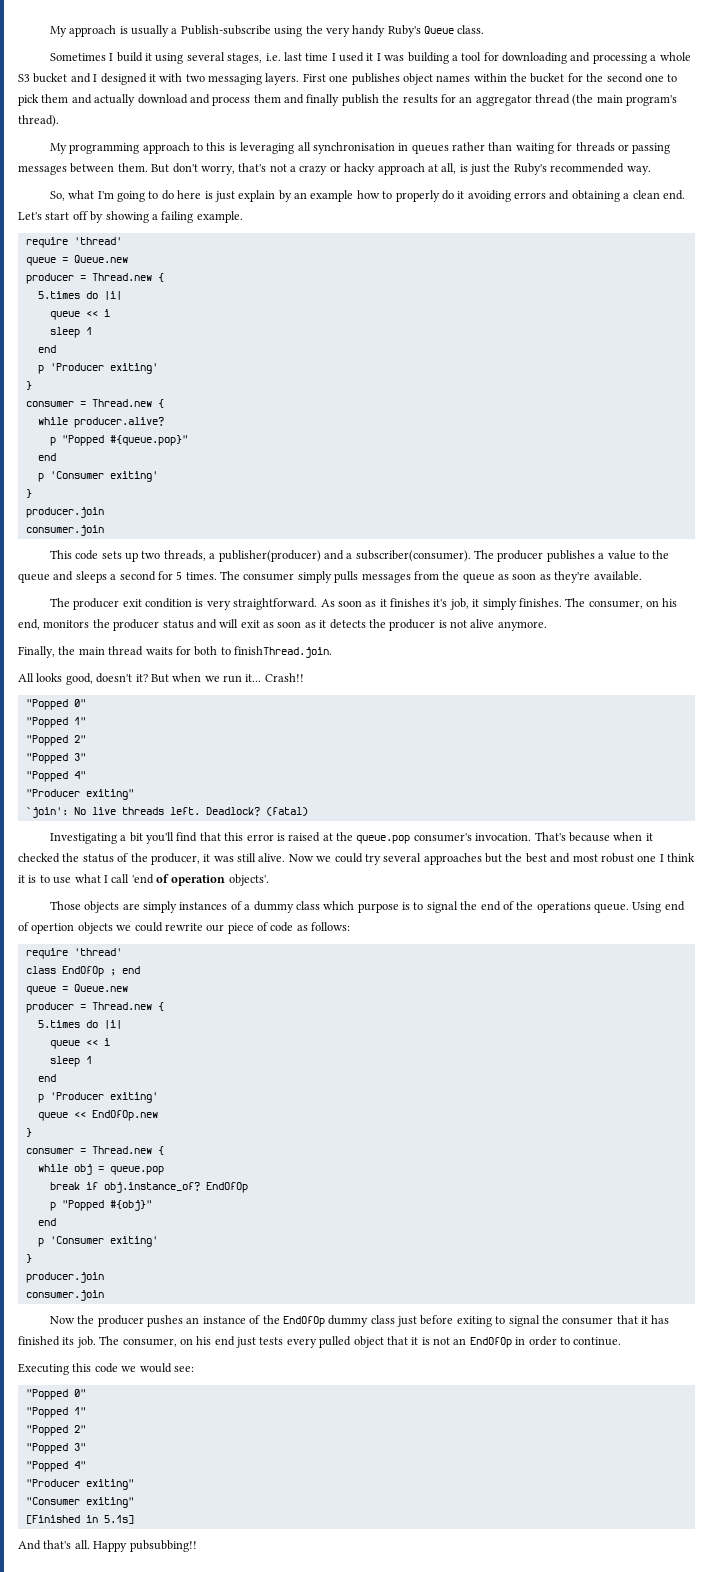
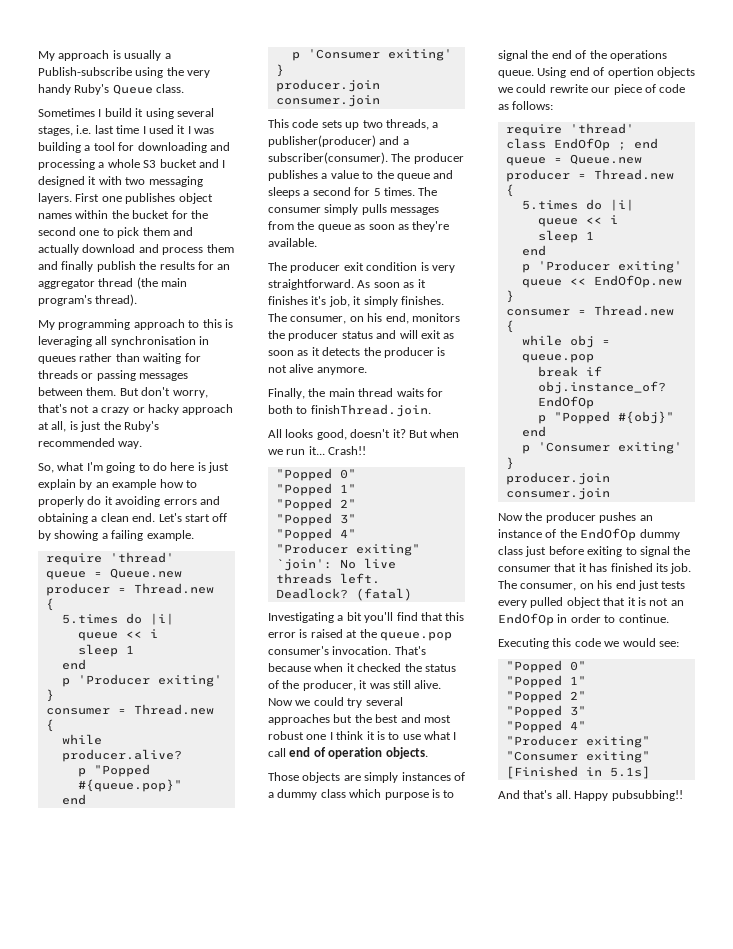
[131,874,154,884] 'end -> [289,747,311,757] end
[228,874,269,886] objects'. -> [385,747,428,759] objects.

